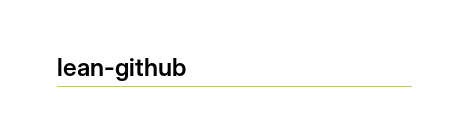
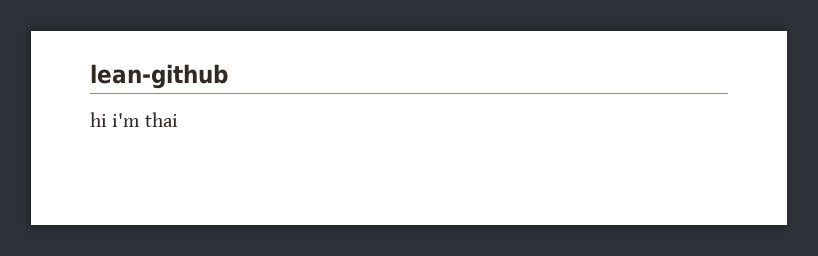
(186, 69) none -> [90,112,178,127] // hi i'm thai

